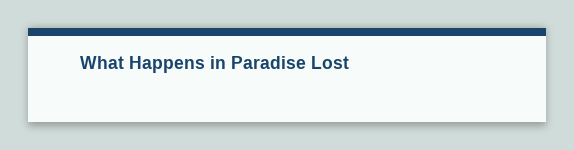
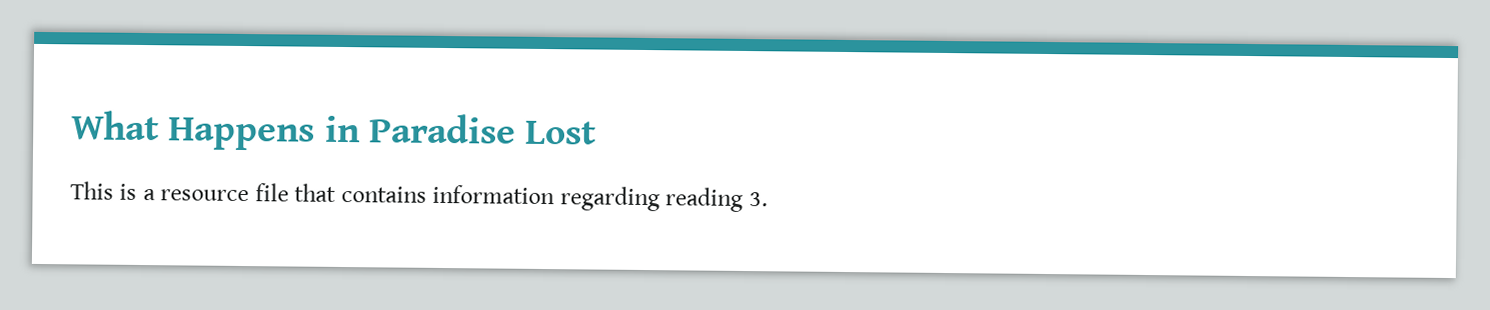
(349, 62) none -> [70,181,768,212] // This is a resource file that contains information regarding reading 3.

